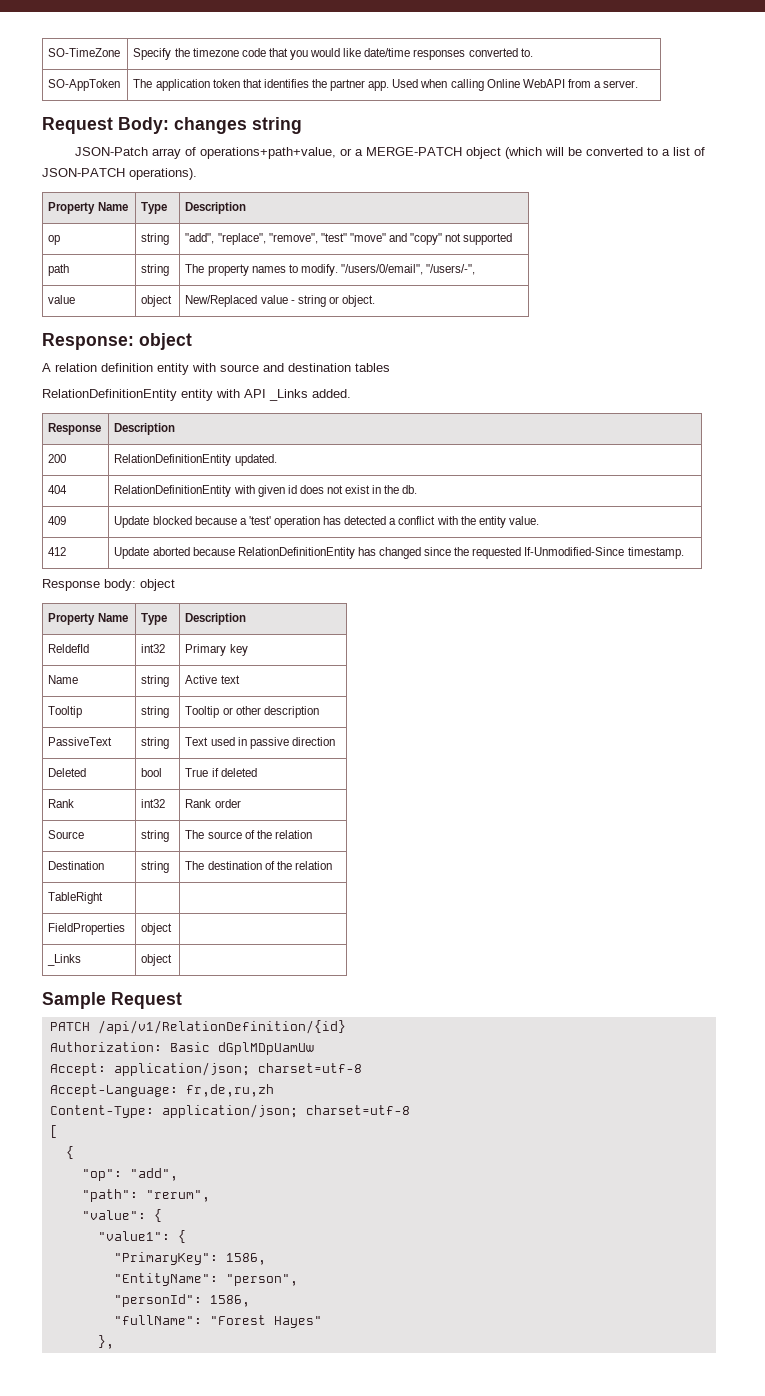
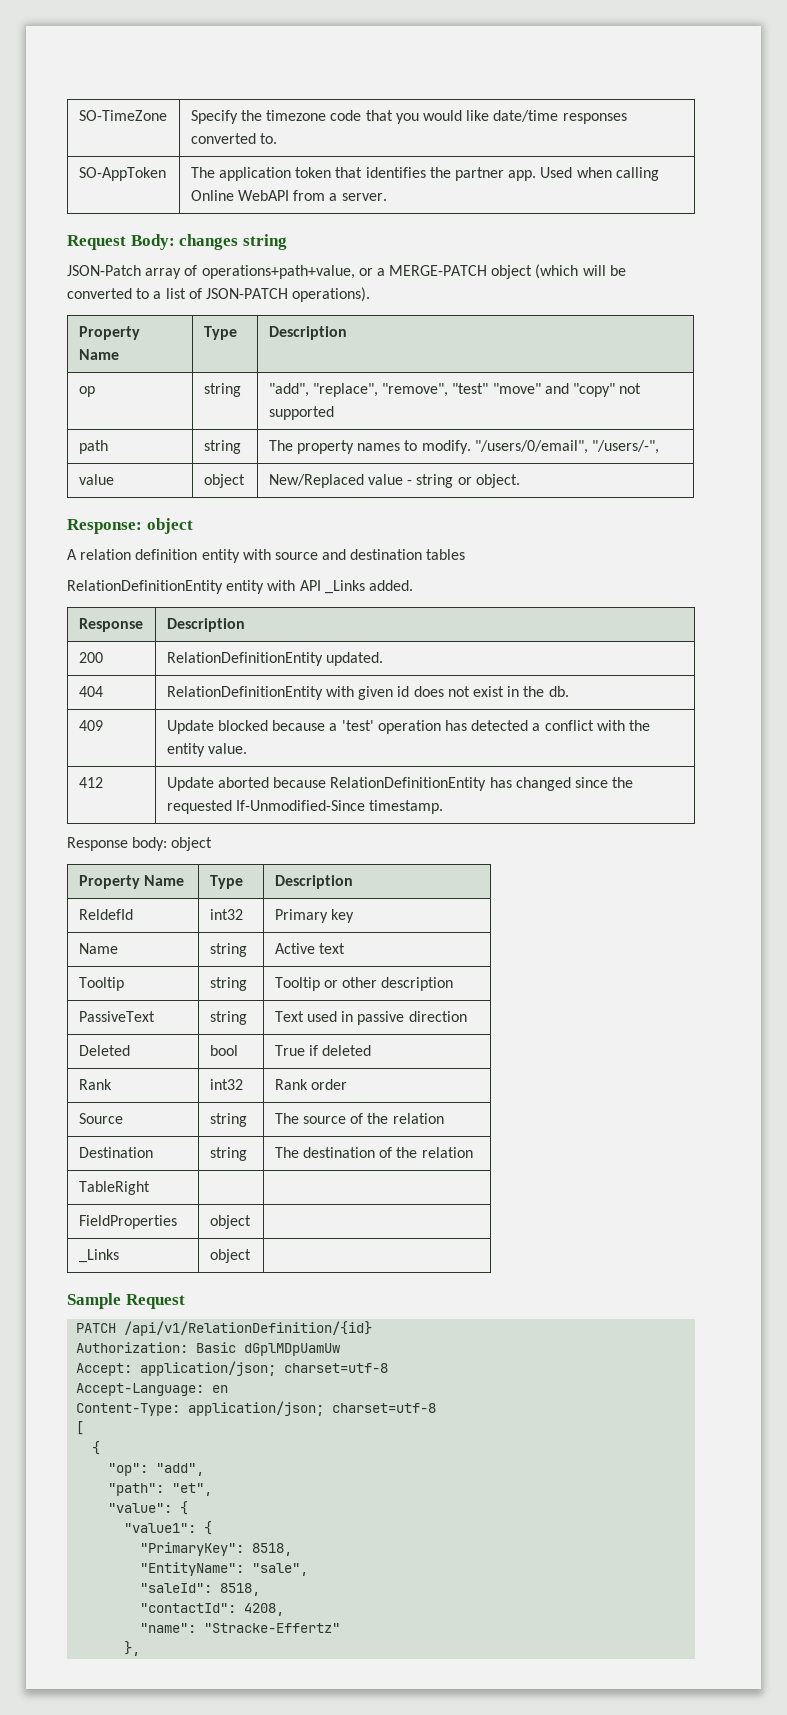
[185,1084,274,1097] fr,de,ru,zh -> [212,1385,229,1393] en
[145,1190,210,1202] "rerum", -> [172,1483,213,1496] "et",
[225,1253,266,1265] 1586, -> [252,1543,293,1556] 8518,
[225,1274,298,1286] [113,1294,250,1307] [113,1315,322,1328] "person", // "personId": 1586, // "fullName": "Forest Hayes" -> [252,1563,309,1576] [140,1583,261,1596] [140,1603,285,1616] [140,1623,341,1633] "sale", // "saleId": 8518, // "contactId": 4208, // "name": "Stracke-Effertz"

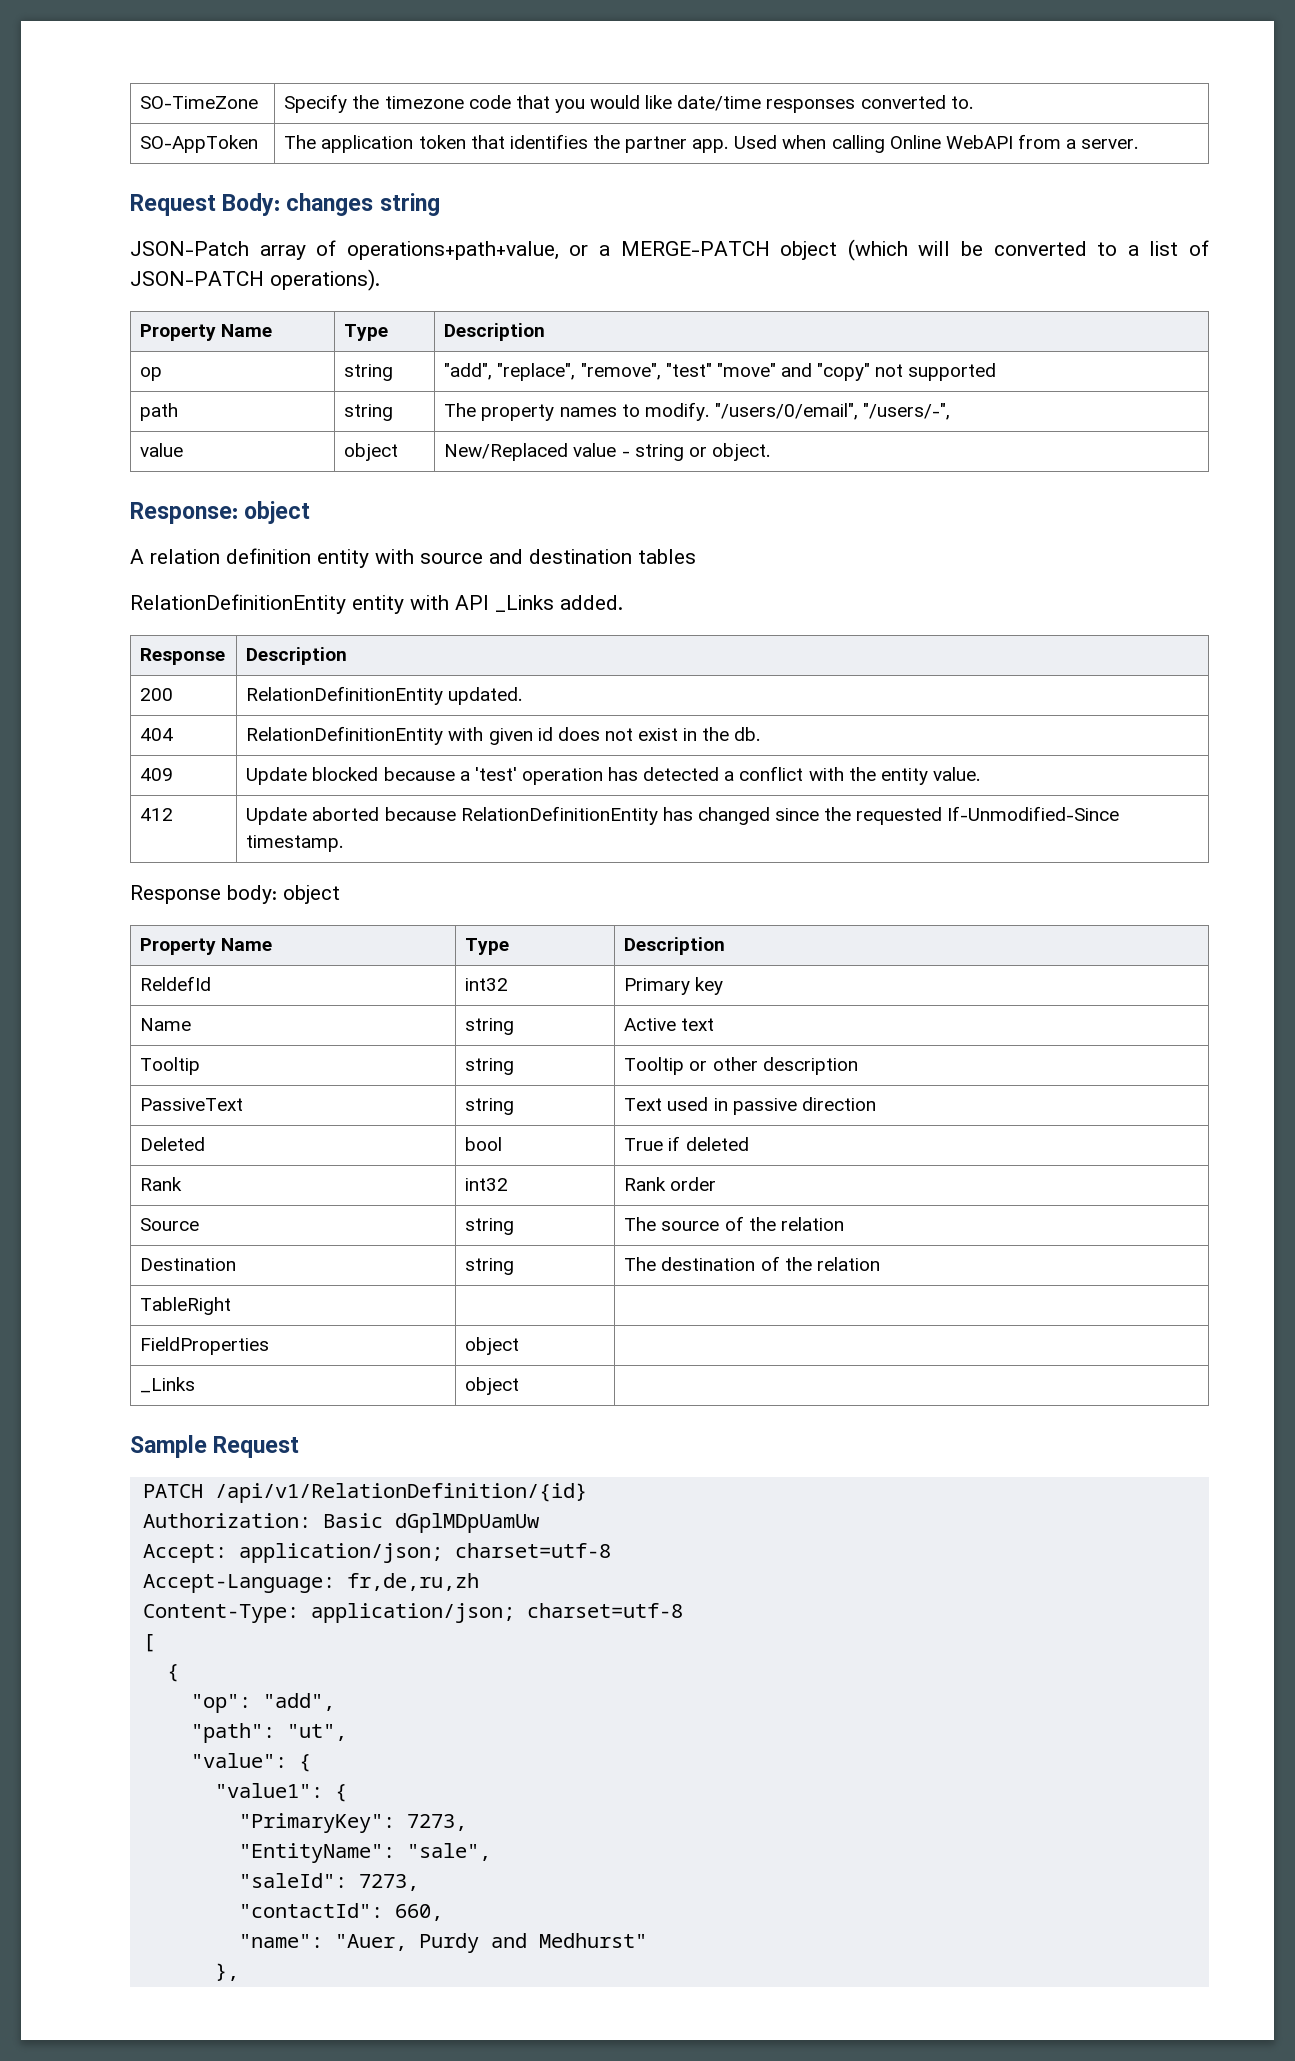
[212,1385,229,1393] en -> [346,1573,479,1591] fr,de,ru,zh
[172,1483,213,1496] "et", -> [286,1724,347,1741] "ut",
[252,1543,293,1556] 8518, -> [406,1814,467,1831] 7273,
[220,1583,261,1596] 8518, -> [358,1874,419,1891] 7273,
[244,1603,285,1616] 4208, -> [394,1904,443,1921] 660,
[204,1623,341,1633] "Stracke-Effertz" -> [334,1933,647,1953] "Auer, Purdy and Medhurst"

